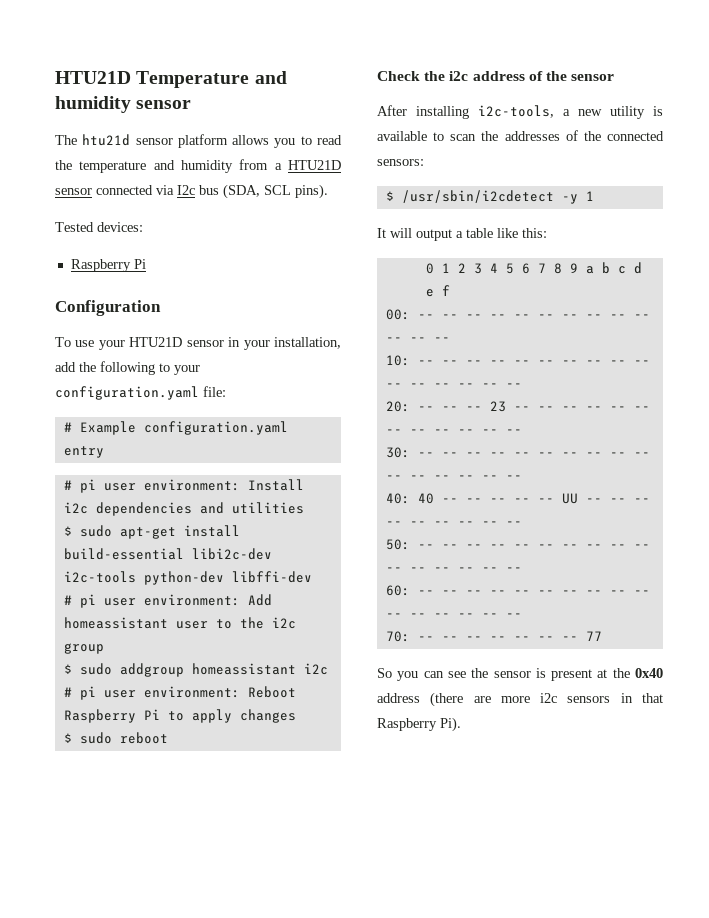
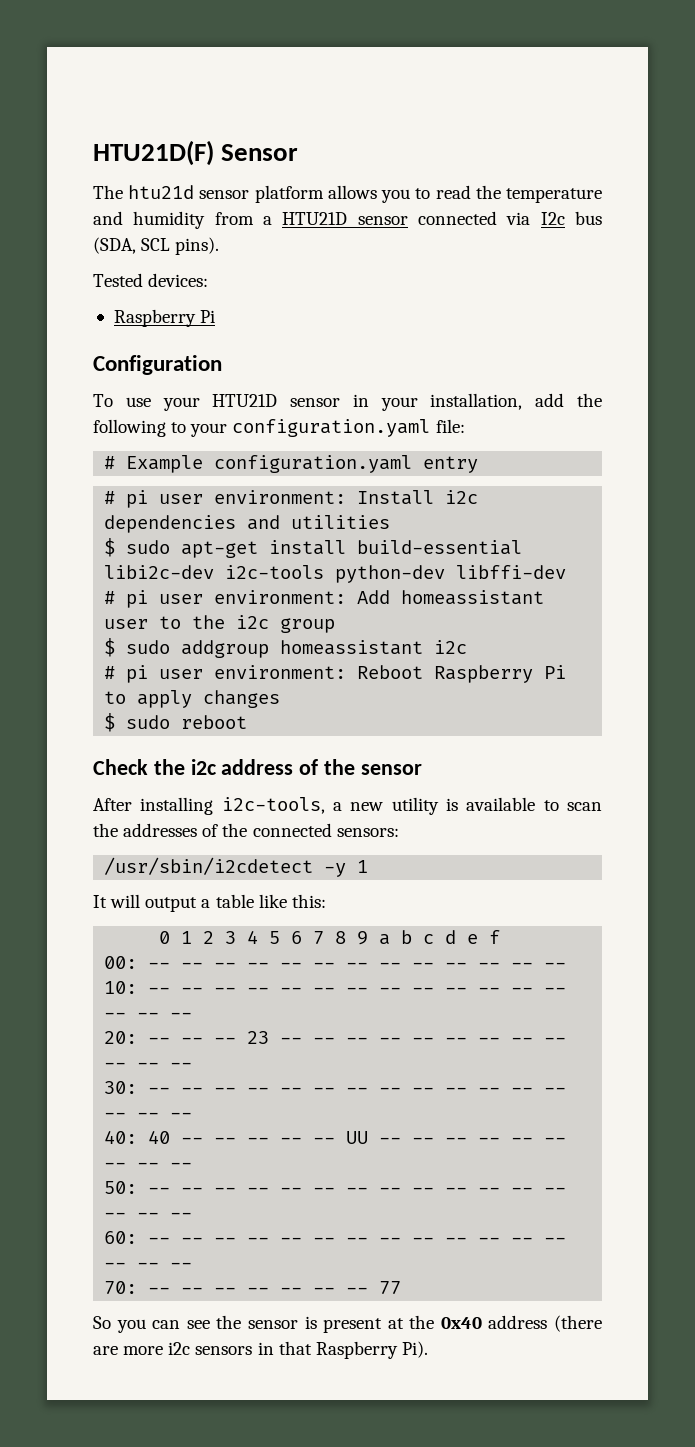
[55,71,287,88] [55,96,192,113] HTU21D Temperature and humidity sensor -> [93,140,299,166] HTU21D(F) Sensor
[385,191,394,201] $ -> (399, 832) none

